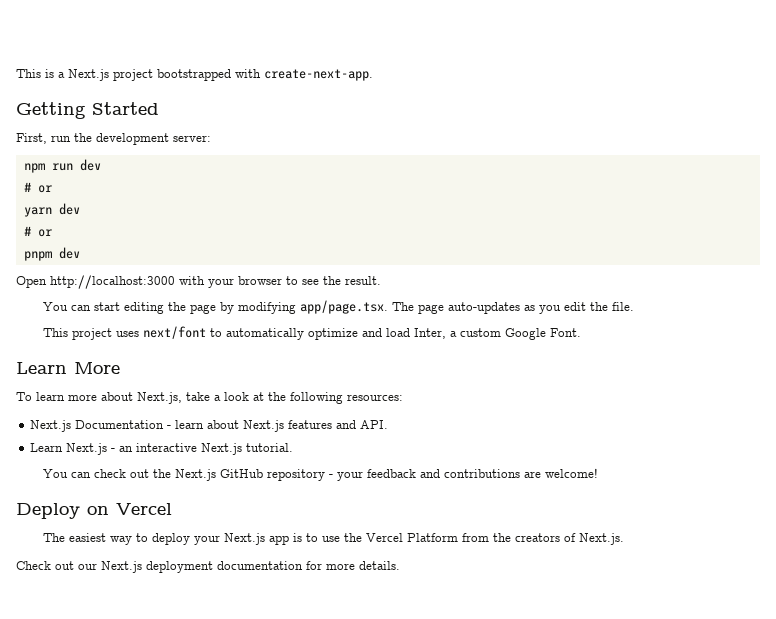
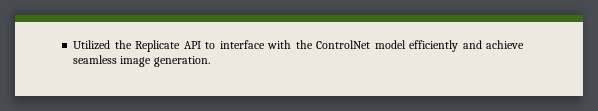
[16,69,373,81] [16,102,159,119] [16,133,211,145] [23,159,101,173] [23,182,52,193] [23,203,80,217] [23,226,52,237] [23,247,80,261] [16,275,381,289] [43,300,635,314] [43,326,582,340] [16,362,120,374] [16,392,403,404] [30,420,389,432] [30,443,294,455] [43,468,599,481] [16,503,172,519] [43,533,625,545] [16,561,400,573] This is a Next.js project bootstrapped with create-next-app. // Getting Started // First, run the development server: // npm run dev // # or // yarn dev // # or // pnpm dev // Open http://localhost:3000 with your browser to see the result. // You can start editing the page by modifying app/page.tsx. The page auto-updates as you edit the file. // This project uses next/font to automatically optimize and load Inter, a custom Google Font. // Learn More // To learn more about Next.js, take a look at the following resources: // Next.js Documentation - learn about Next.js features and API. // Learn Next.js - an interactive Next.js tutorial. // You can check out the Next.js GitHub repository - your feedback and contributions are welcome! // Deploy on Vercel // The easiest way to deploy your Next.js app is to use the Vercel Platform from the creators of Next.js. // Check out our Next.js deployment documentation for more details. -> [73,40,525,52] [73,55,210,67] Utilized the Replicate API to interface with the ControlNet model efficiently and achieve seamless image generation.

